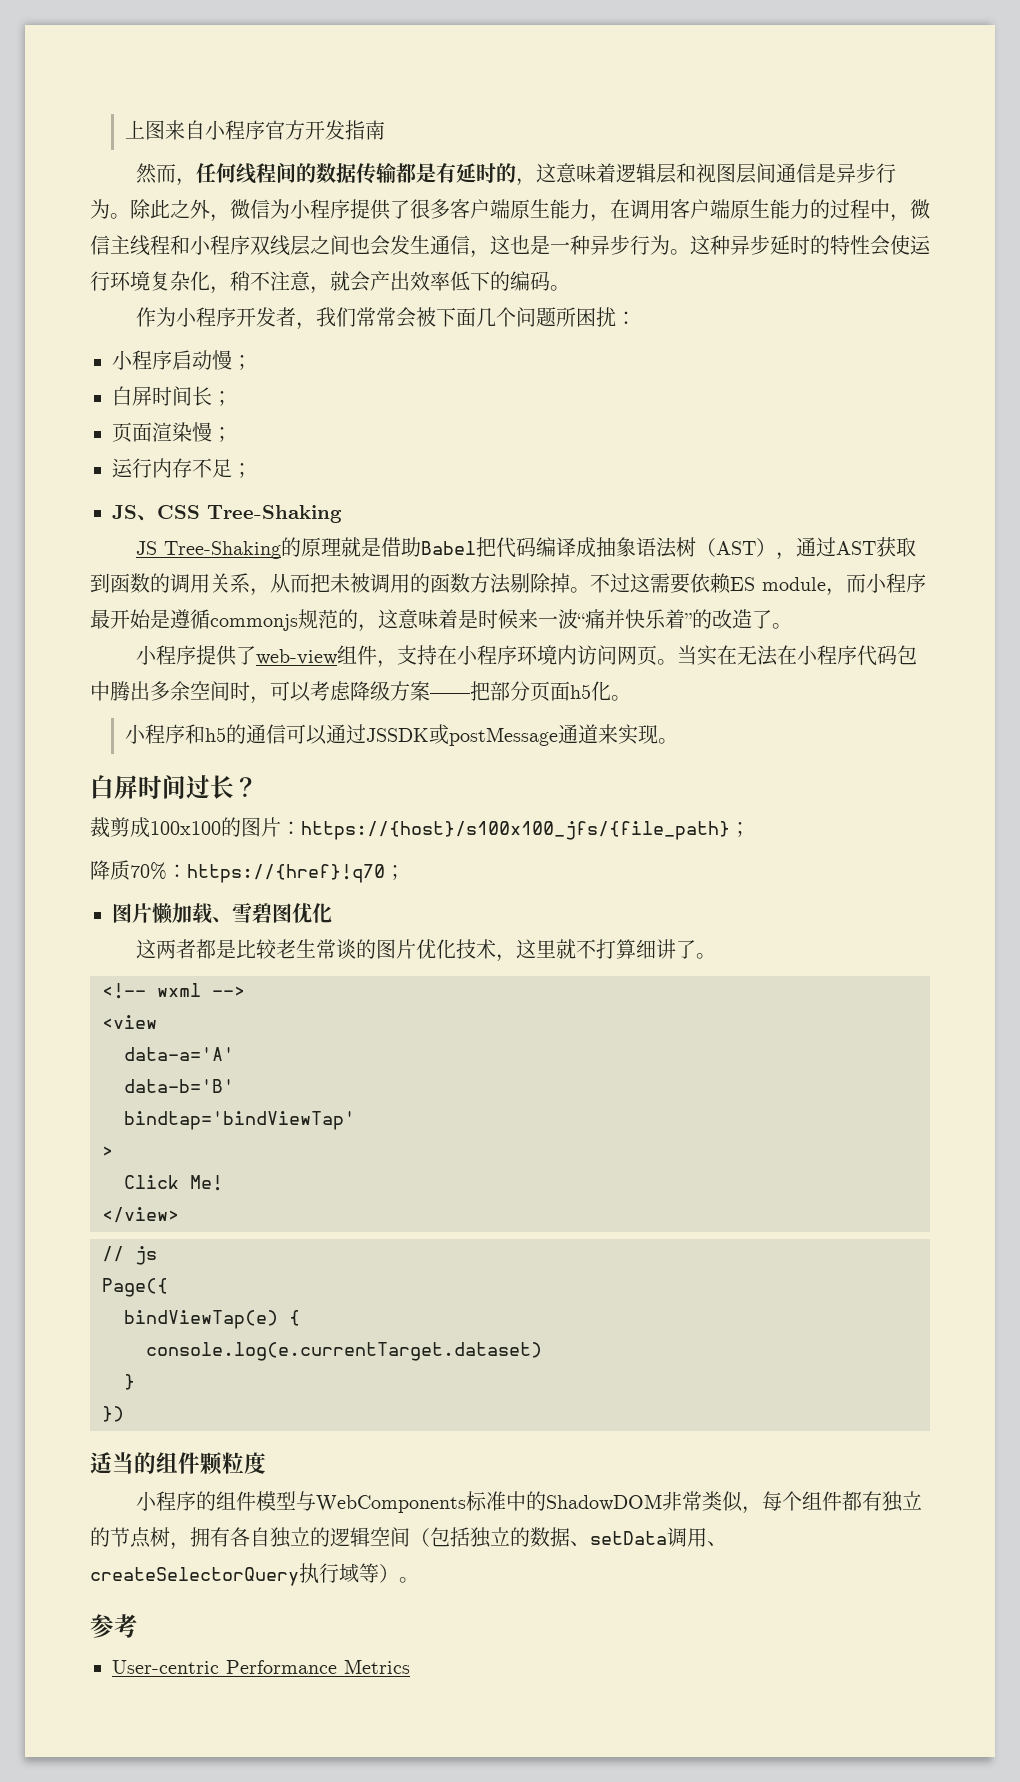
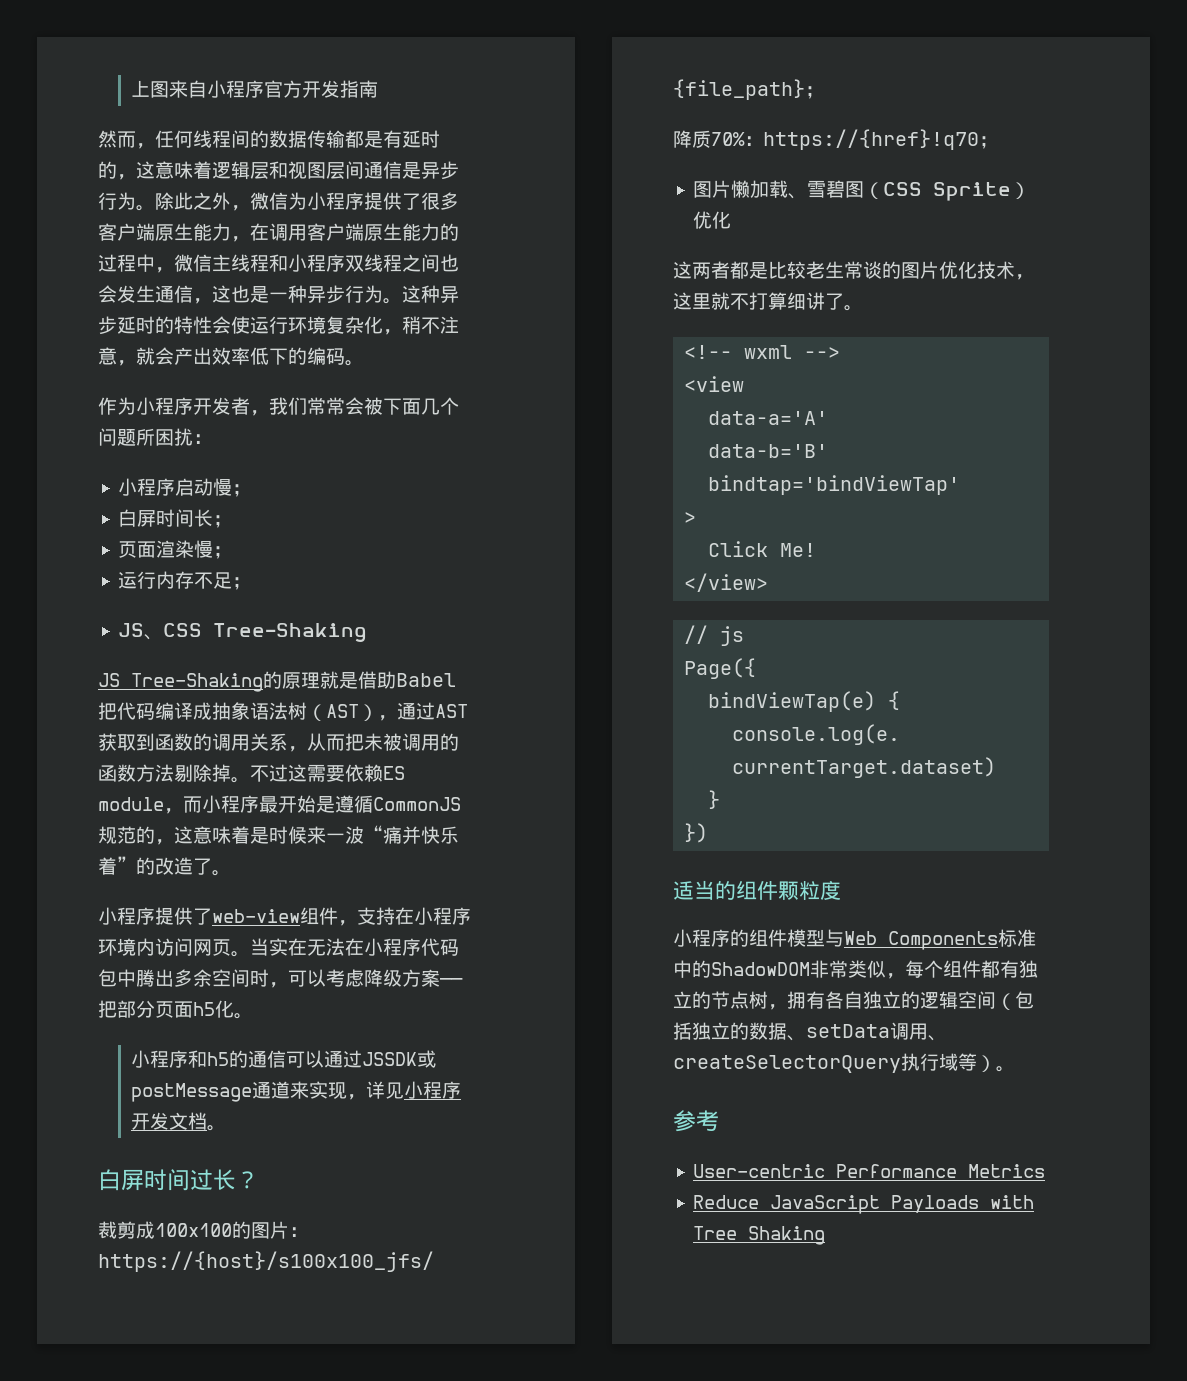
[290,235,310,256] 层 -> [383,254,402,272] 程
[210,614,298,631] commonjs -> [373,797,461,811] CommonJS
(659, 734) none -> [347,1081,462,1100] [131,1112,208,1130] ，详见小程序开发文档
(292, 913) none -> [864,182,1031,201] （CSS Sprite）
[315,1495,466,1513] WebComponents -> [844,931,998,950] Web Components
(410, 1666) none -> [693,1195,1035,1214] [693,1226,826,1245] // Reduce JavaScript Payloads with Tree Shaking

